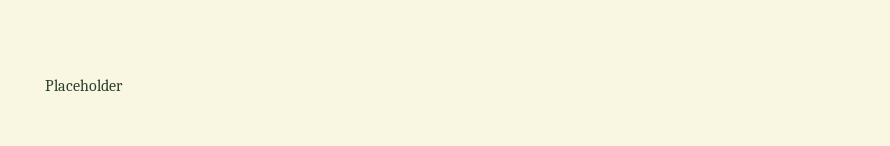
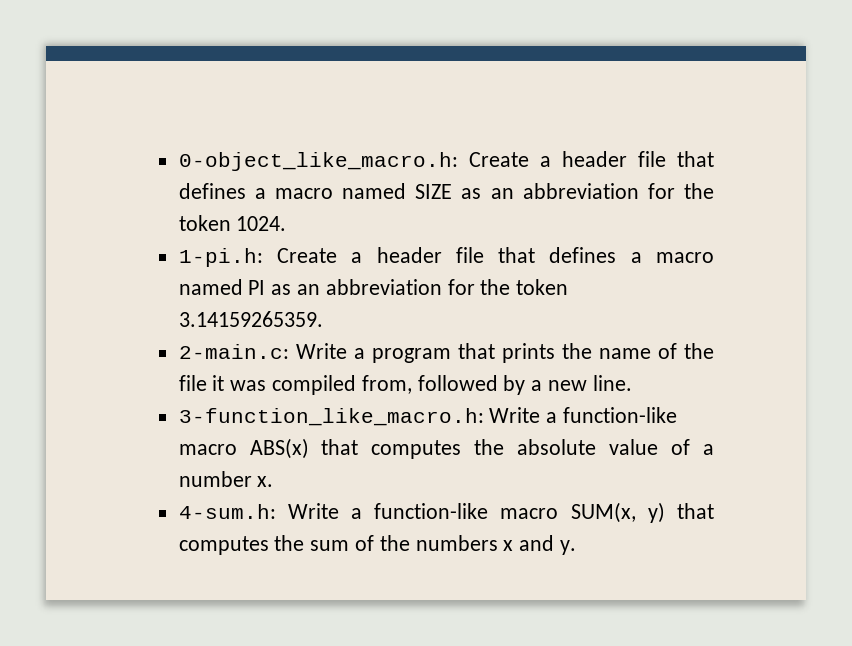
[45,79,123,91] Placeholder -> [178,151,714,171] [178,183,714,199] [178,215,287,231] [178,247,714,267] [178,279,569,295] [178,311,323,327] [178,343,714,363] [178,375,632,395] [178,407,678,426] [178,438,714,459] [178,471,274,487] [178,502,714,523] [178,535,577,555] 0-object_like_macro.h: Create a header file that defines a macro named SIZE as an abbreviation for the token 1024. // 1-pi.h: Create a header file that defines a macro named PI as an abbreviation for the token 3.14159265359. // 2-main.c: Write a program that prints the name of the file it was compiled from, followed by a new line. // 3-function_like_macro.h: Write a function-like macro ABS(x) that computes the absolute value of a number x. // 4-sum.h: Write a function-like macro SUM(x, y) that computes the sum of the numbers x and y.

